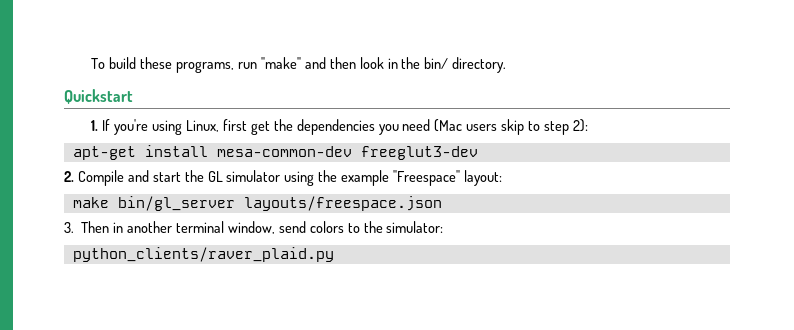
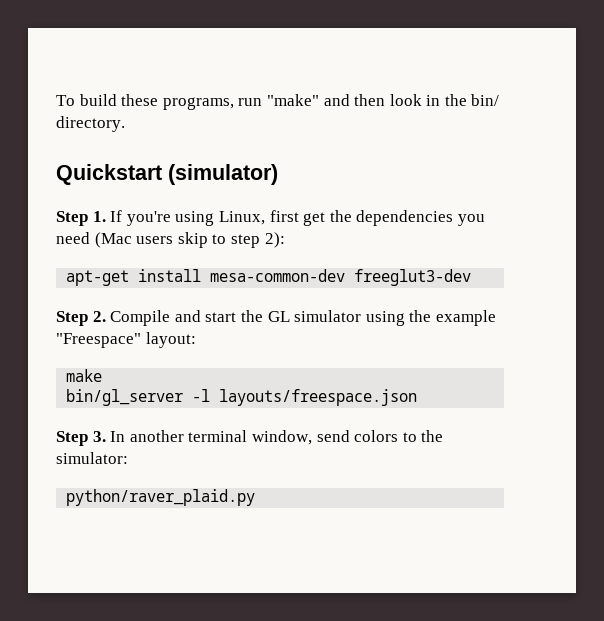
(133, 96) // -> [168,164,278,185] [56,211,88,226] (simulator) // Step
(478, 153) none -> [56,311,88,326] Step
[117,196,235,211] bin/gl_server -> [66,389,211,406] // bin/gl_server -l
[64,221,124,233] 3. Then in -> [56,431,126,446] Step 3. In
[72,247,334,262] python_clients/raver_plaid.py -> [66,489,256,506] python/raver_plaid.py

